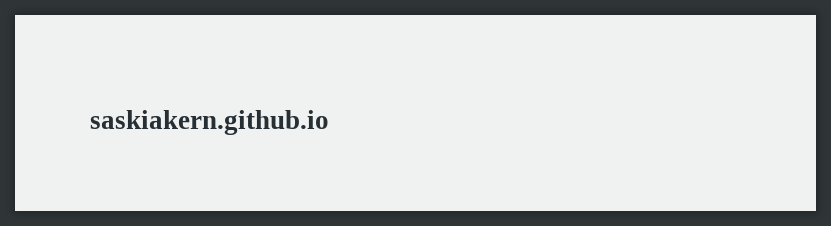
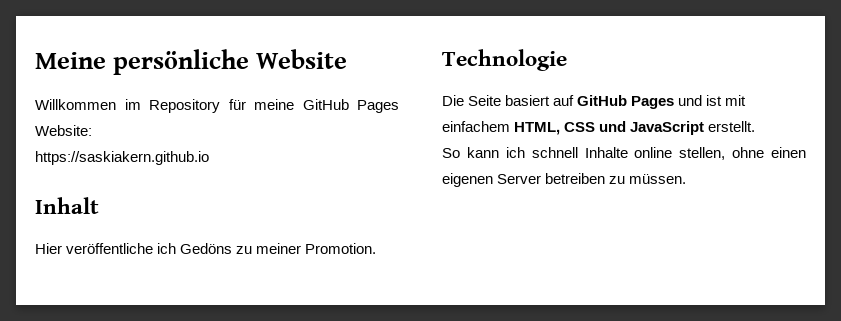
[90,110,329,135] saskiakern.github.io -> [35,49,348,75] [35,99,399,113] [35,125,92,136] [35,151,209,165] [35,197,99,214] [35,243,377,254] [442,49,567,71] [442,95,747,109] [442,121,756,135] [442,147,806,160] [442,173,687,187] Meine persönliche Website // Willkommen im Repository für meine GitHub Pages Website: // https://saskiakern.github.io // Inhalt // Hier veröffentliche ich Gedöns zu meiner Promotion. // Technologie // Die Seite basiert auf GitHub Pages und ist mit einfachem HTML, CSS und JavaScript erstellt. // So kann ich schnell Inhalte online stellen, ohne einen eigenen Server betreiben zu müssen.

